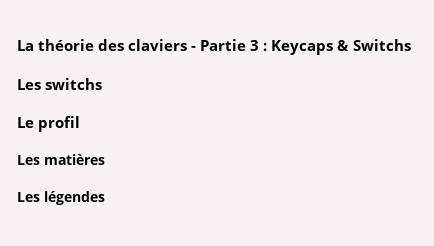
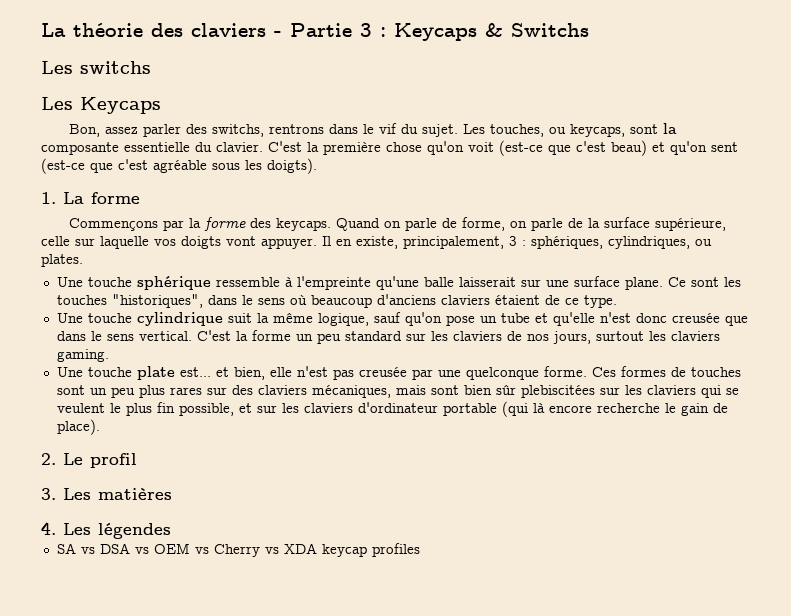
(102, 84) none -> [41,97,161,114] [69,123,678,137] [41,140,738,156] [41,158,317,174] [41,192,140,204] [69,217,727,231] [41,236,712,249] [41,254,83,267] [56,276,741,290] [56,294,617,308] [56,312,748,326] [56,330,720,344] [56,349,109,362] [56,366,741,380] [56,384,739,398] [56,401,728,417] [56,419,100,435] [41,453,56,465] Les Keycaps // Bon, assez parler des switchs, rentrons dans le vif du sujet. Les touches, ou keycaps, sont la composante essentielle du clavier. C'est la première chose qu'on voit (est-ce que c'est beau) et qu'on sent (est-ce que c'est agréable sous les doigts). // 1. La forme // Commençons par la forme des keycaps. Quand on parle de forme, on parle de la surface supérieure, celle sur laquelle vos doigts vont appuyer. Il en existe, principalement, 3 : sphériques, cylindriques, ou plates. // Une touche sphérique ressemble à l'empreinte qu'une balle laisserait sur une surface plane. Ce sont les touches "historiques", dans le sens où beaucoup d'anciens claviers étaient de ce type. // Une touche cylindrique suit la même logique, sauf qu'on pose un tube et qu'elle n'est donc creusée que dans le sens vertical. C'est la forme un peu standard sur les claviers de nos jours, surtout les claviers gaming. // Une touche plate est... et bien, elle n'est pas creusée par une quelconque forme. Ces formes de touches sont un peu plus rares sur des claviers mécaniques, mais sont bien sûr plebiscitées sur les claviers qui se veulent le plus fin possible, et sur les claviers d'ordinateur portable (qui là encore recherche le gain de place). // 2.
(80, 124) none -> [41,488,56,500] 3.
(105, 159) none -> [41,522,56,535] 4.
(105, 198) none -> [56,543,420,557] // SA vs DSA vs OEM vs Cherry vs XDA keycap profiles

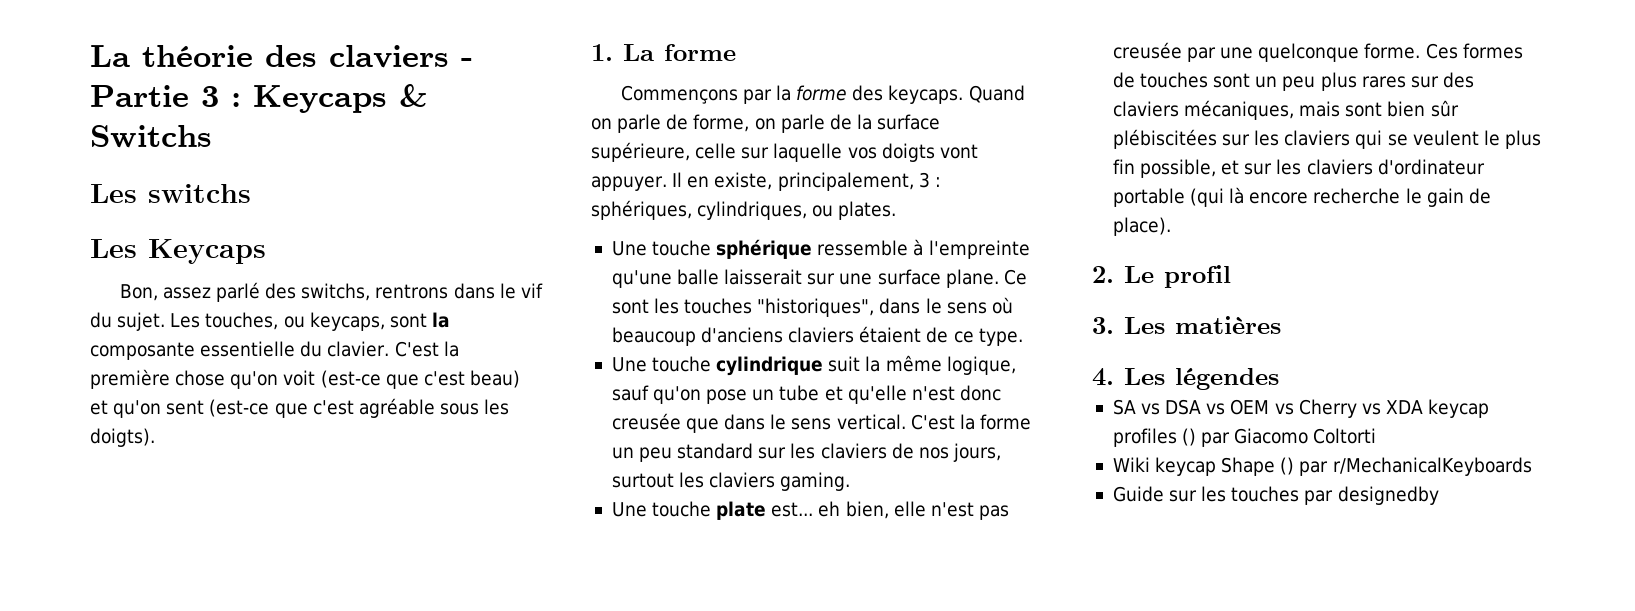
[143,124,182,137] parler -> [216,282,261,302] parlé
[215,367,229,377] et -> [818,501,841,517] eh
[520,385,595,398] plebiscitées -> [1112,129,1217,149] plébiscitées
(420, 550) none -> [1182,428,1377,447] [1112,457,1532,476] [1112,486,1439,505] () par Giacomo Coltorti // Wiki keycap Shape () par r/MechanicalKeyboards // Guide sur les touches par designedby

